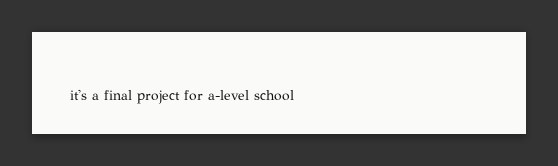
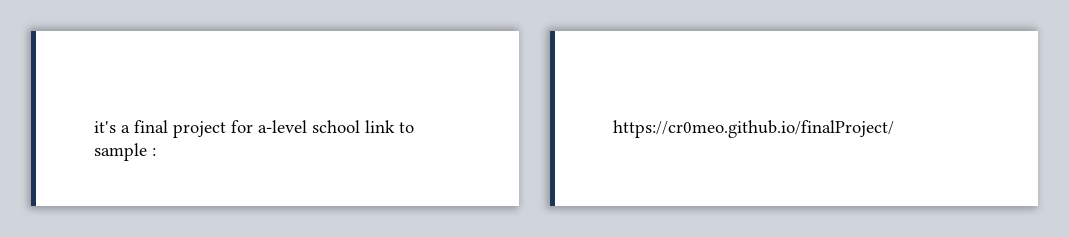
(294, 95) none -> [365,120,414,133] [94,143,156,161] [613,120,894,138] link to sample : https://cr0meo.github.io/finalProject/

